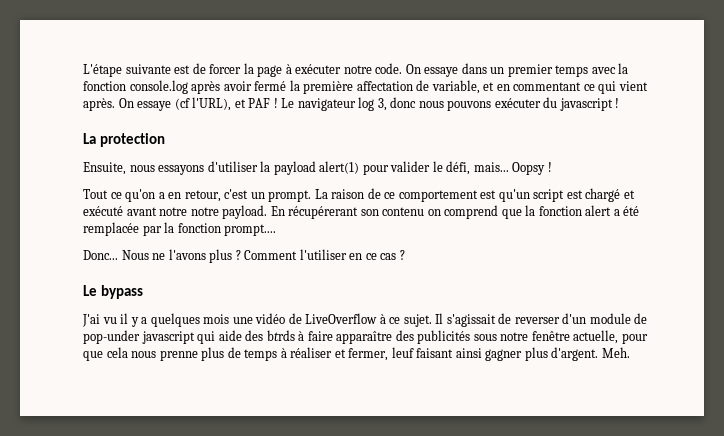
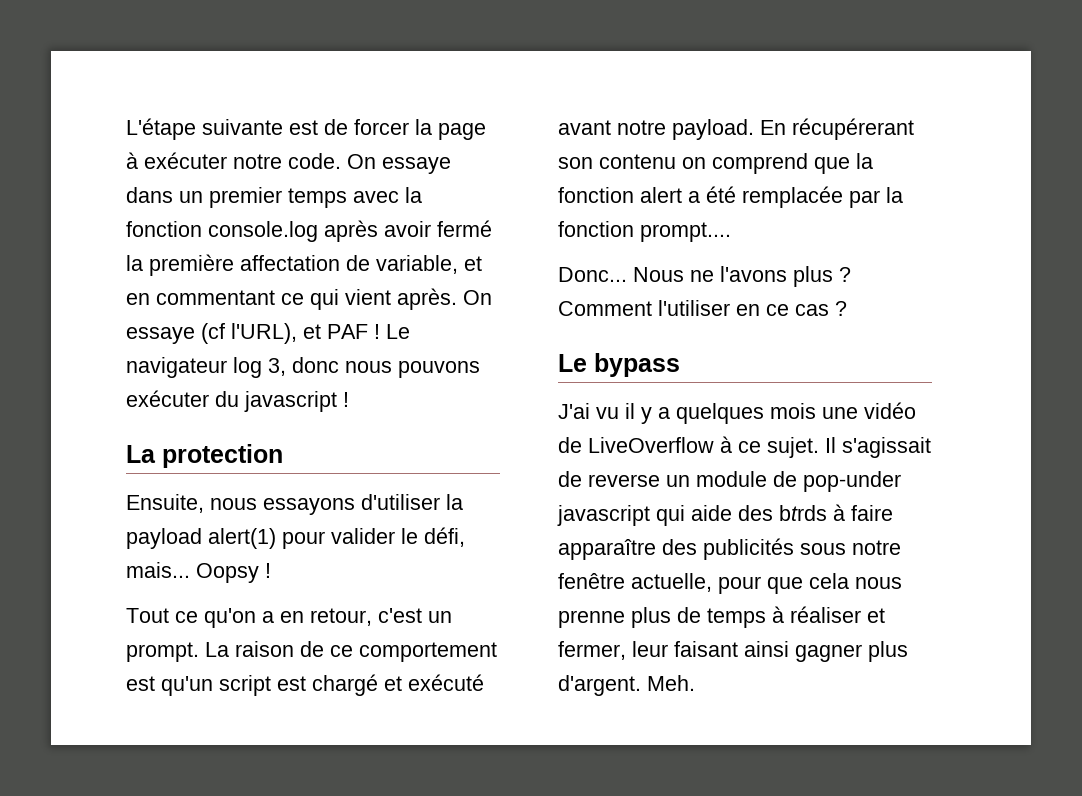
[190,207,219,216] notre -> (666, 127) none
[514,313,587,324] reverser d'un -> [588,474,690,487] reverse un
[391,347,414,358] leuf -> [632,641,668,657] leur

